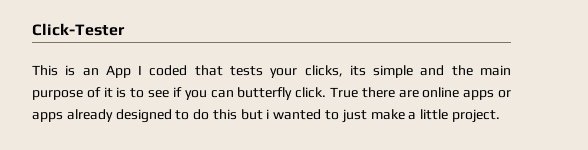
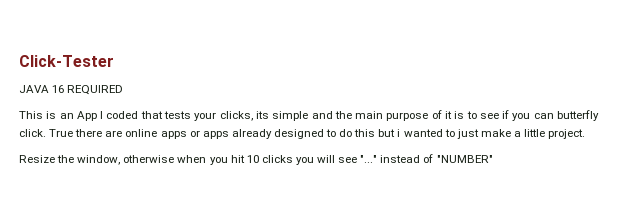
(125, 29) none -> [19,85,124,95] // JAVA 16 REQUIRED
(500, 116) none -> [19,154,493,165] // Resize the window, otherwise when you hit 10 clicks you will see "..." instead of "NUMBER"

